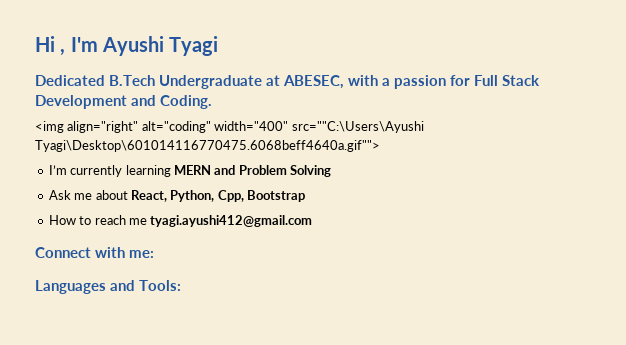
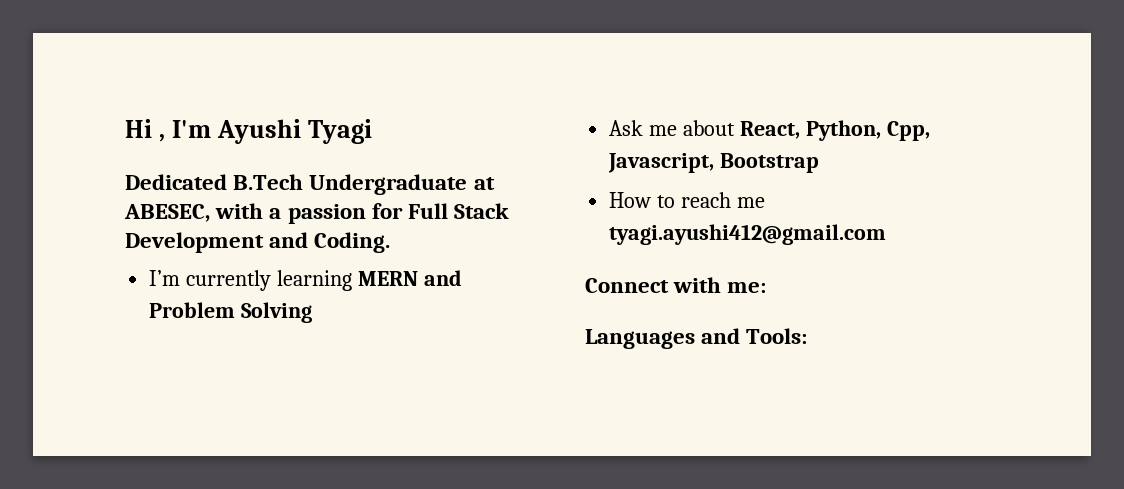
[35,121,424,133] [35,140,380,152] // <img align="right" alt="coding" width="400" src=""C:\Users\Ayushi Tyagi\Desktop\601014116770475.6068beff4640a.gif""> -> (391, 242) none
(244, 196) none -> [608,153,715,173] Javascript,

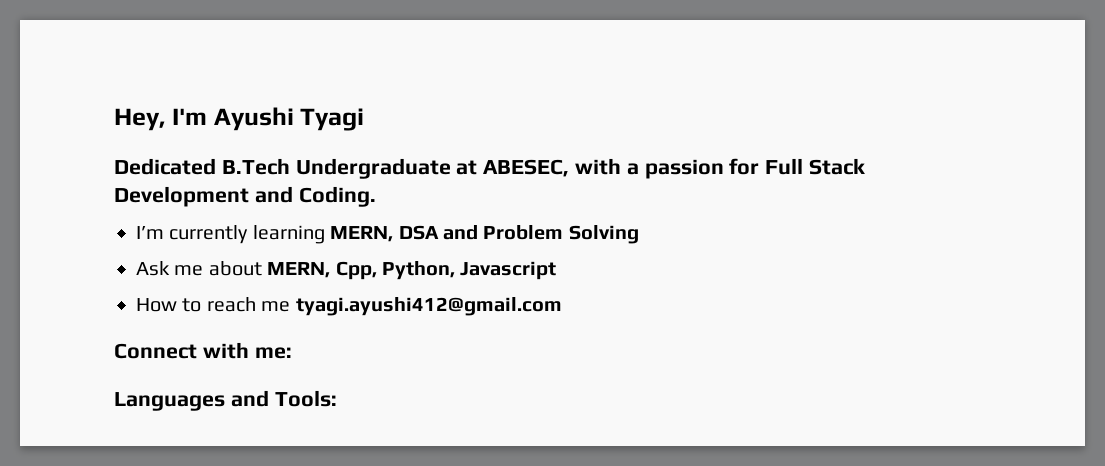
[125,119,165,142] Hi , -> [114,108,165,131] Hey,
[358,271,419,286] MERN -> [330,225,439,242] MERN, DSA
[740,120,930,141] [608,153,820,173] React, Python, Cpp, Javascript, Bootstrap -> [267,261,557,280] MERN, Cpp, Python, Javascript

